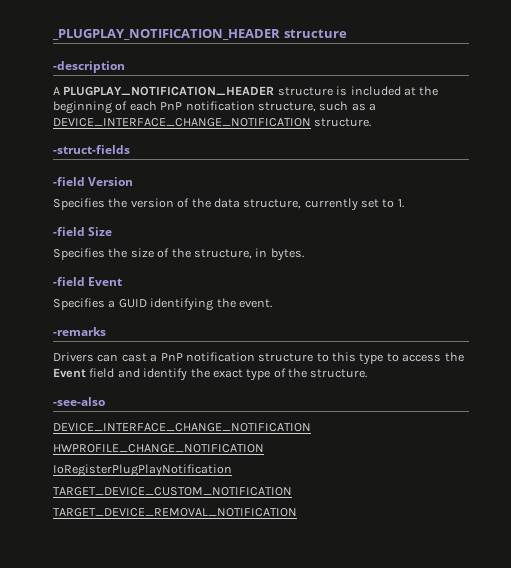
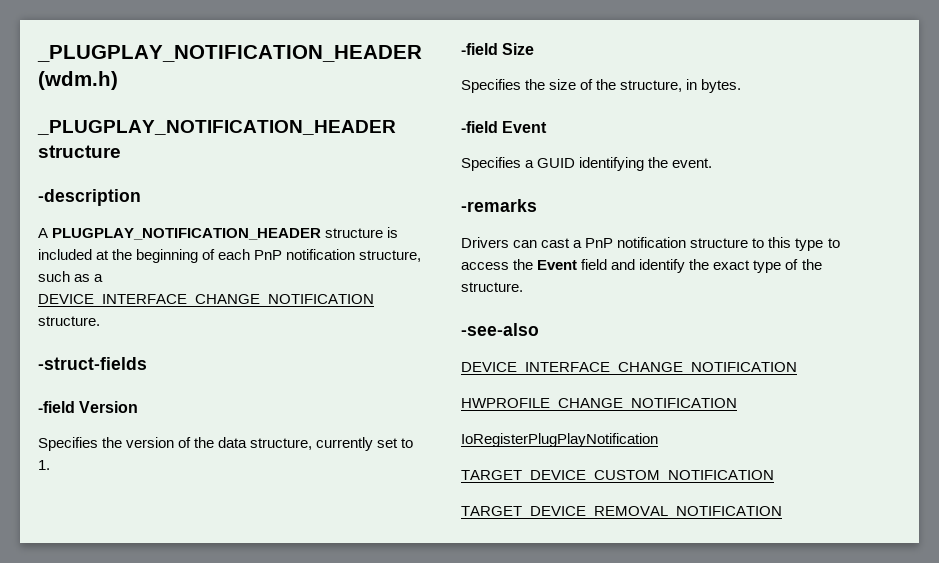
[52,29,280,40] _PLUGPLAY_NOTIFICATION_HEADER -> [37,45,422,62] [38,71,118,90] [37,120,396,135] _PLUGPLAY_NOTIFICATION_HEADER (wdm.h) // _PLUGPLAY_NOTIFICATION_HEADER

